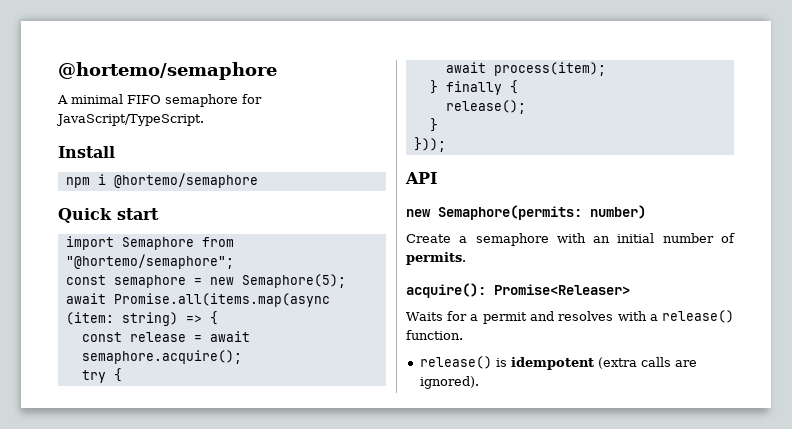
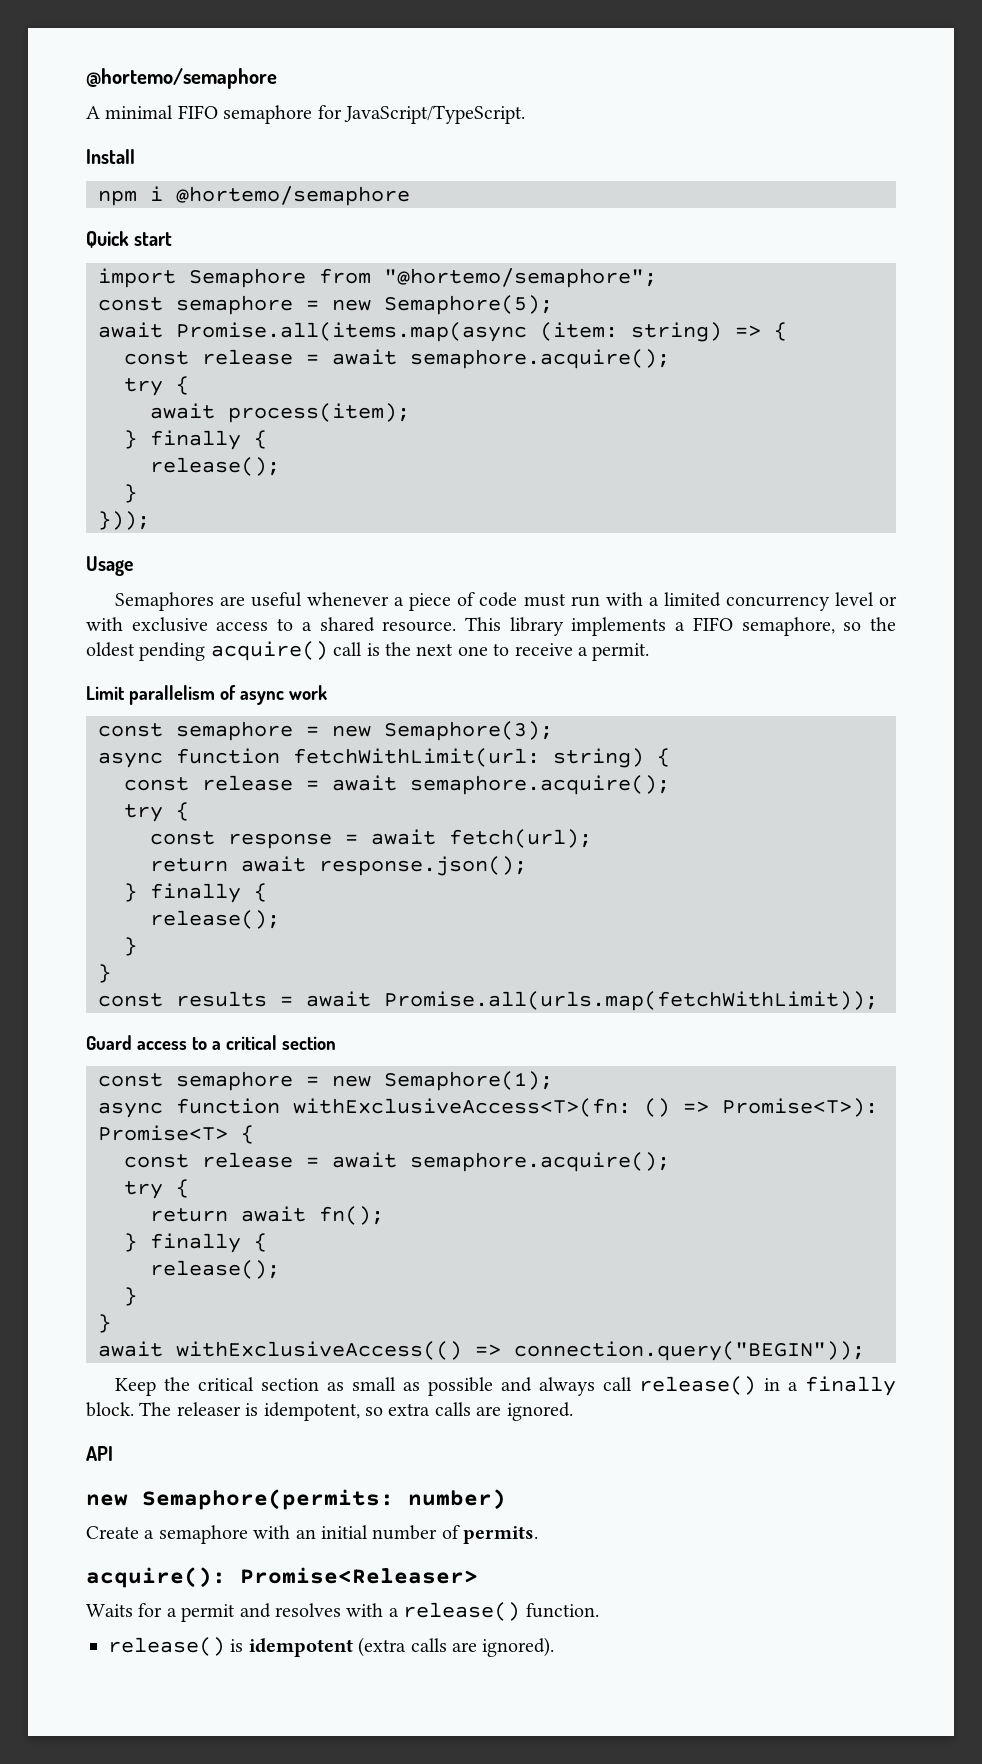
(446, 144) none -> [86,556,133,576] [114,592,897,611] [86,617,896,636] [86,641,650,661] [86,685,327,705] [98,721,553,741] [98,748,670,768] [124,775,670,795] [124,802,189,822] [150,829,592,849] [150,856,527,876] [124,883,267,903] [150,910,280,929] [124,937,137,956] [98,964,111,983] [98,991,878,1011] [86,1035,336,1050] [98,1071,553,1091] [98,1098,878,1118] [98,1125,254,1144] [124,1152,670,1172] [124,1179,189,1199] [150,1206,384,1225] [124,1233,267,1253] [150,1260,280,1279] [124,1287,137,1306] [98,1314,111,1333] [98,1341,865,1361] [114,1376,896,1396] [86,1402,573,1421] // Usage // Semaphores are useful whenever a piece of code must run with a limited concurrency level or with exclusive access to a shared resource. This library implements a FIFO semaphore, so the oldest pending acquire() call is the next one to receive a permit. // Limit parallelism of async work // const semaphore = new Semaphore(3); // async function fetchWithLimit(url: string) { // const release = await semaphore.acquire(); // try { // const response = await fetch(url); // return await response.json(); // } finally { // release(); // } // } // const results = await Promise.all(urls.map(fetchWithLimit)); // Guard access to a critical section // const semaphore = new Semaphore(1); // async function withExclusiveAccess<T>(fn: () => Promise<T>): Promise<T> { // const release = await semaphore.acquire(); // try { // return await fn(); // } finally { // release(); // } // } // await withExclusiveAccess(() => connection.query("BEGIN")); // Keep the critical section as small as possible and always call release() in a finally block. The releaser is idempotent, so extra calls are ignored.

